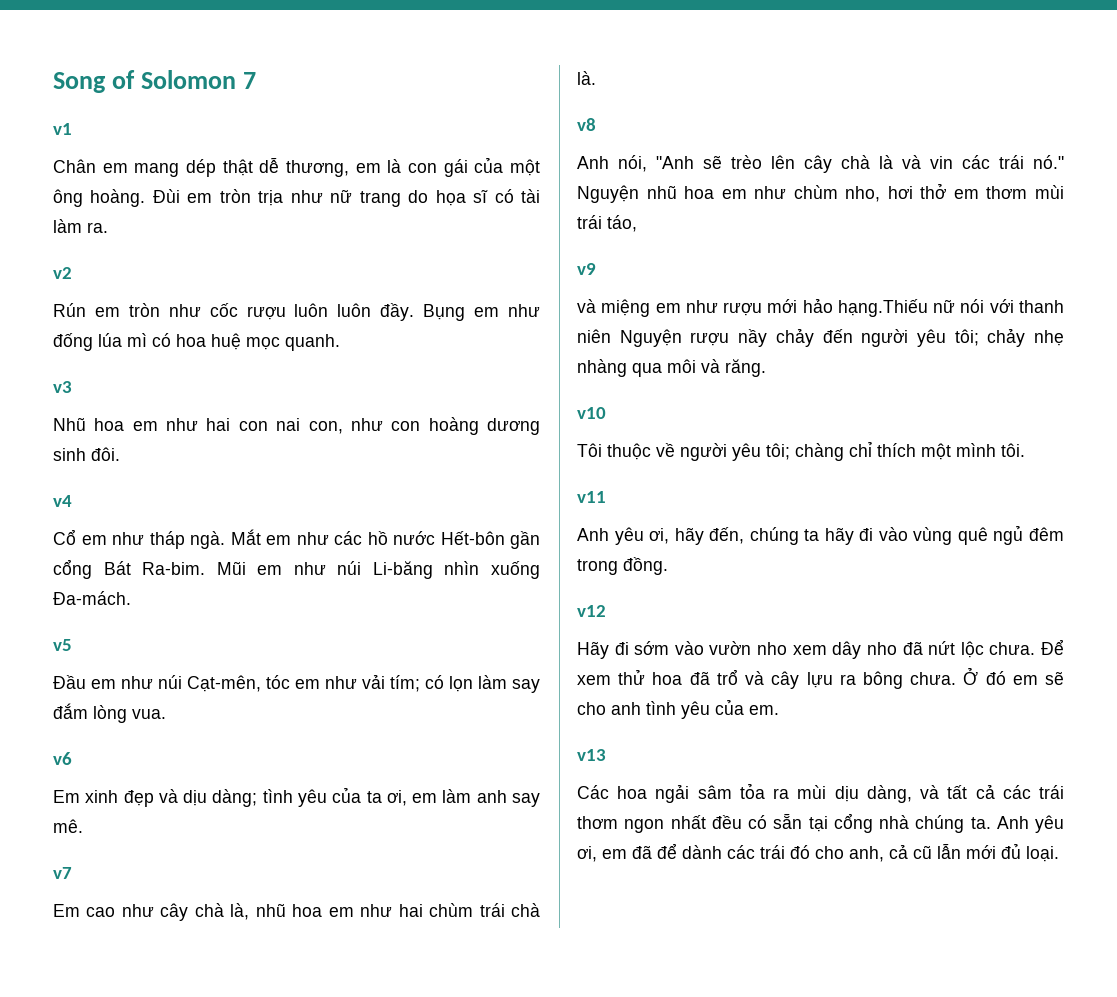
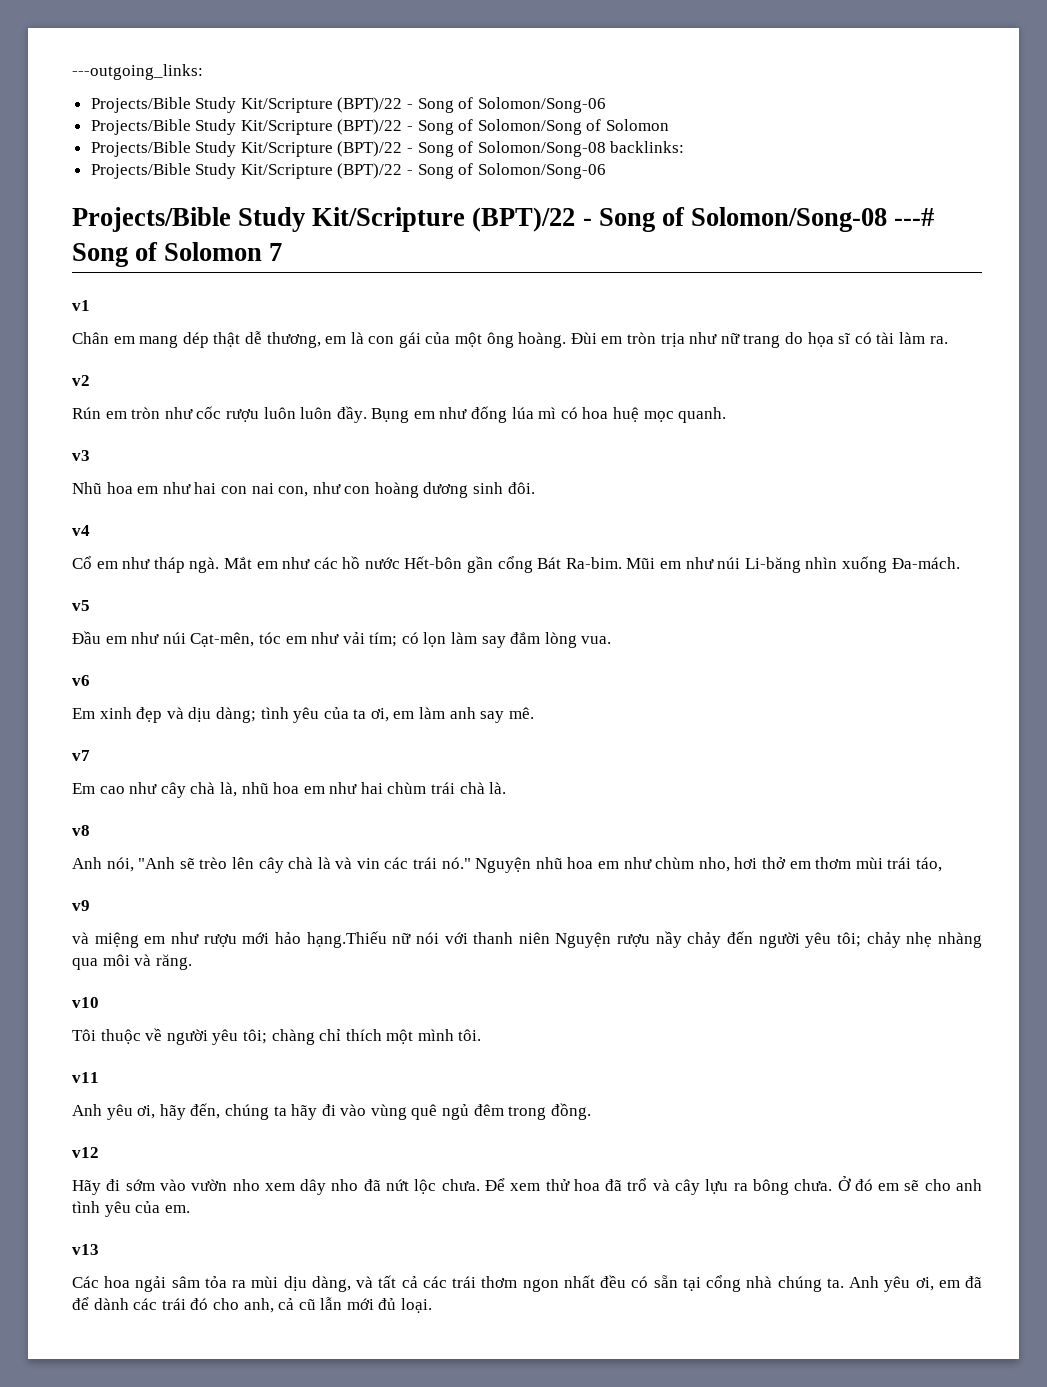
(53, 82) none -> [72,64,203,80] [90,97,606,113] [90,119,670,135] [90,141,685,157] [90,163,606,179] [72,207,935,232] ---outgoing_links: // Projects/Bible Study Kit/Scripture (BPT)/22 - Song of Solomon/Song-06 // Projects/Bible Study Kit/Scripture (BPT)/22 - Song of Solomon/Song of Solomon // Projects/Bible Study Kit/Scripture (BPT)/22 - Song of Solomon/Song-08 backlinks: // Projects/Bible Study Kit/Scripture (BPT)/22 - Song of Solomon/Song-06 // Projects/Bible Study Kit/Scripture (BPT)/22 - Song of Solomon/Song-08 ---#

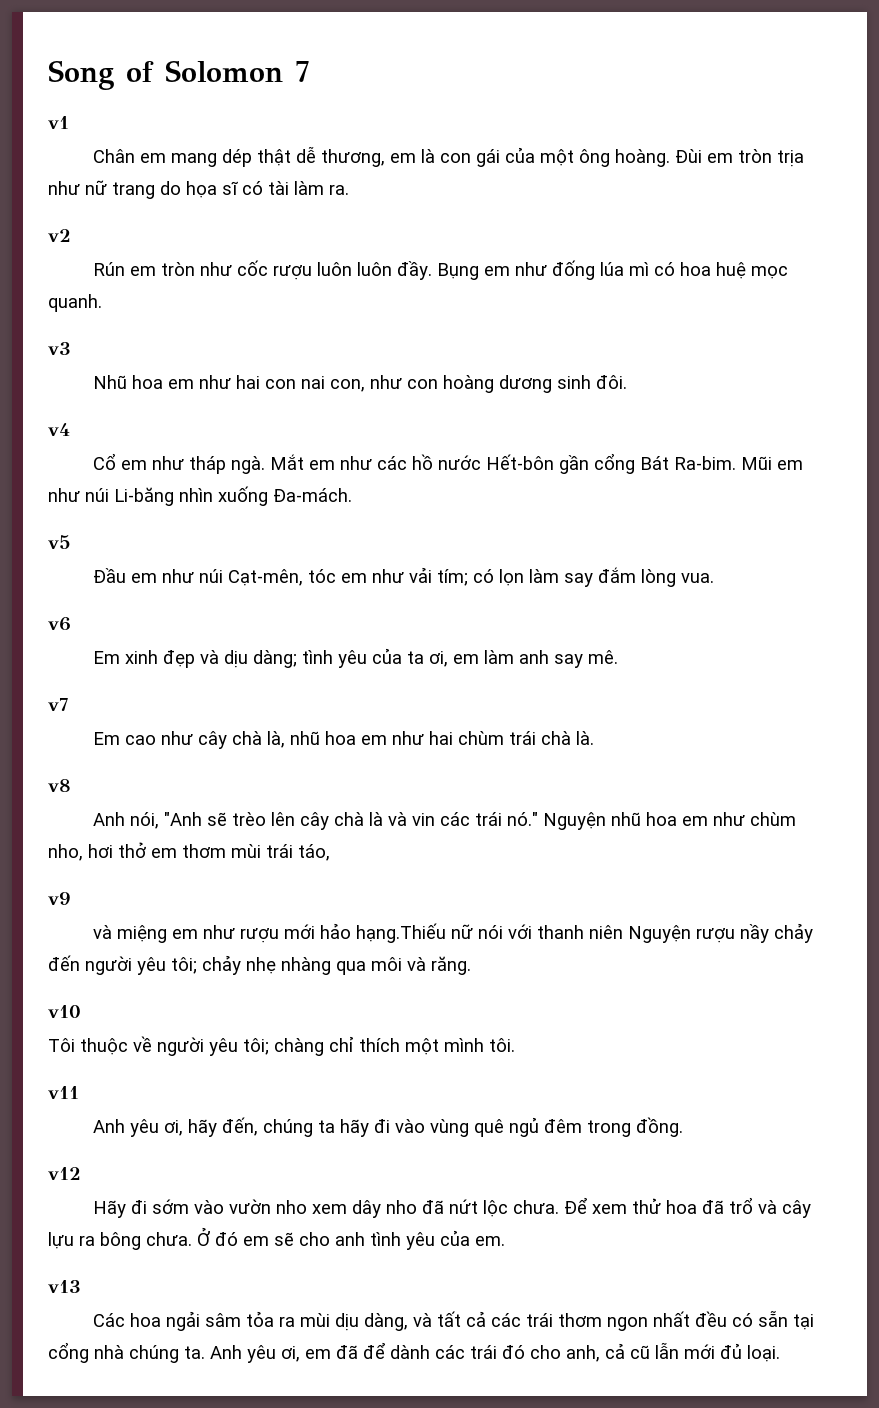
[72,64,203,80] [90,97,606,113] [90,119,670,135] [90,141,685,157] [90,163,606,179] [72,207,935,232] ---outgoing_links: // Projects/Bible Study Kit/Scripture (BPT)/22 - Song of Solomon/Song-06 // Projects/Bible Study Kit/Scripture (BPT)/22 - Song of Solomon/Song of Solomon // Projects/Bible Study Kit/Scripture (BPT)/22 - Song of Solomon/Song-08 backlinks: // Projects/Bible Study Kit/Scripture (BPT)/22 - Song of Solomon/Song-06 // Projects/Bible Study Kit/Scripture (BPT)/22 - Song of Solomon/Song-08 ---# -> (48, 75) none

